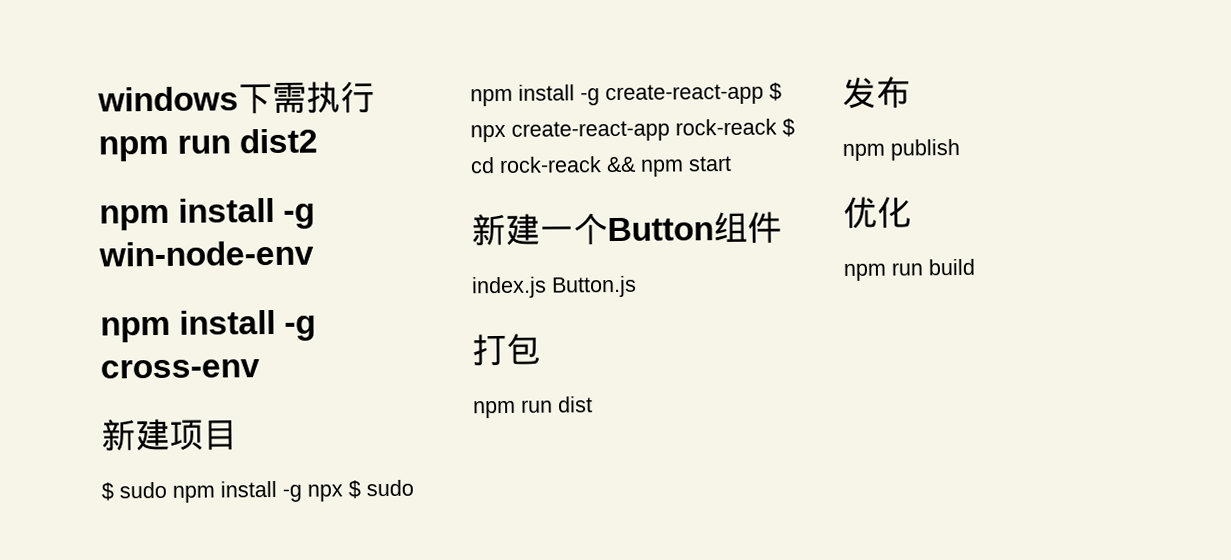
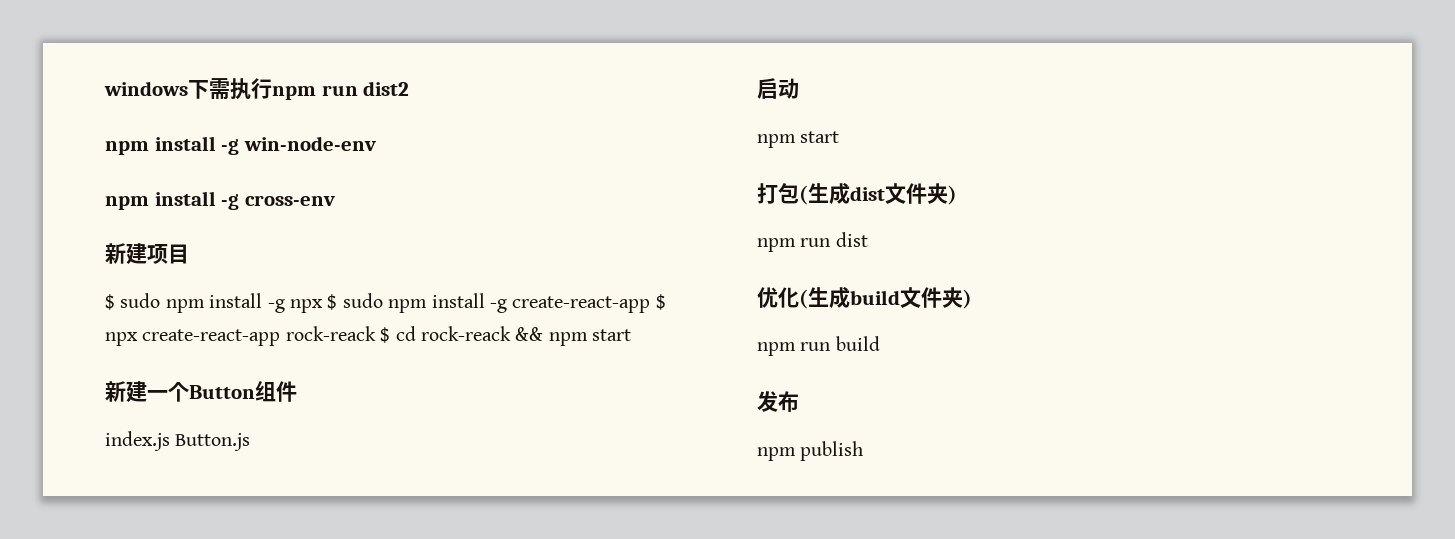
[472,333,541,367] [473,396,593,419] 打包 // npm run dist -> [757,78,799,99] [757,131,840,148] [757,182,957,205] [757,232,868,252] [757,286,972,309] [757,336,880,356] 启动 // npm start // 打包(生成dist文件夹) // npm run dist // 优化(生成build文件夹) // npm run build
[843,196,912,230] [843,258,975,282] // 优化 // npm run build -> (864, 451) none

